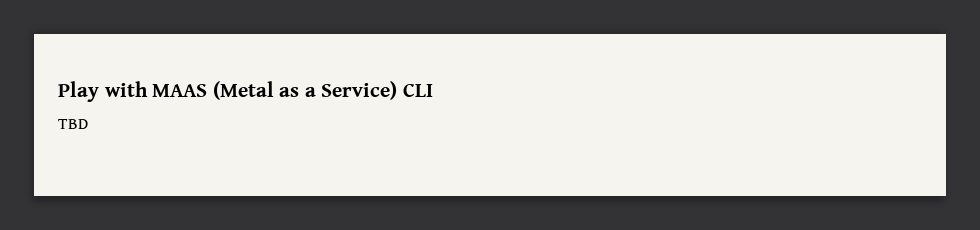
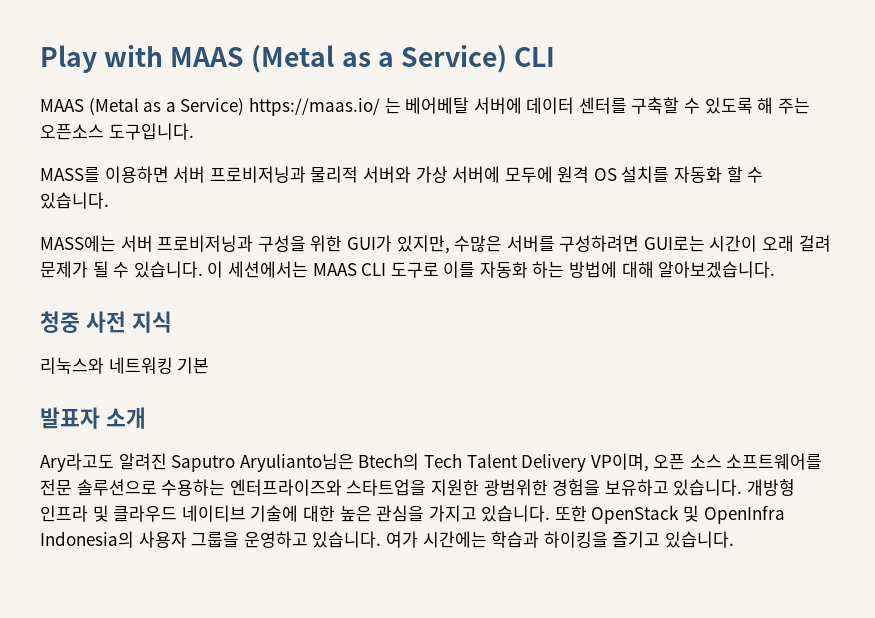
[58,119,88,129] TBD -> [40,97,810,116] [40,123,194,140] [40,166,764,183] [40,192,109,209] [40,235,831,254] [40,261,776,278] [40,311,172,333] [40,357,210,374] [40,407,146,429] [40,453,823,472] [40,479,795,496] [40,505,785,524] [40,531,734,548] MAAS (Metal as a Service) https://maas.io/ 는 베어베탈 서버에 데이터 센터를 구축할 수 있도록 해 주는 오픈소스 도구입니다. // MASS를 이용하면 서버 프로비저닝과 물리적 서버와 가상 서버에 모두에 원격 OS 설치를 자동화 할 수 있습니다. // MASS에는 서버 프로비저닝과 구성을 위한 GUI가 있지만, 수많은 서버를 구성하려면 GUI로는 시간이 오래 걸려 문제가 될 수 있습니다. 이 세션에서는 MAAS CLI 도구로 이를 자동화 하는 방법에 대해 알아보겠습니다. // 청중 사전 지식 // 리눅스와 네트워킹 기본 // 발표자 소개 // Ary라고도 알려진 Saputro Aryulianto님은 Btech의 Tech Talent Delivery VP이며, 오픈 소스 소프트웨어를 전문 솔루션으로 수용하는 엔터프라이즈와 스타트업을 지원한 광범위한 경험을 보유하고 있습니다. 개방형 인프라 및 클라우드 네이티브 기술에 대한 높은 관심을 가지고 있습니다. 또한 OpenStack 및 OpenInfra Indonesia의 사용자 그룹을 운영하고 있습니다. 여가 시간에는 학습과 하이킹을 즐기고 있습니다.

